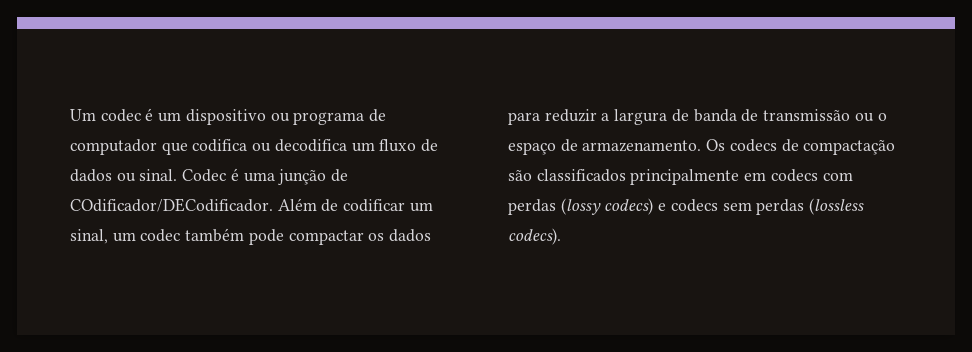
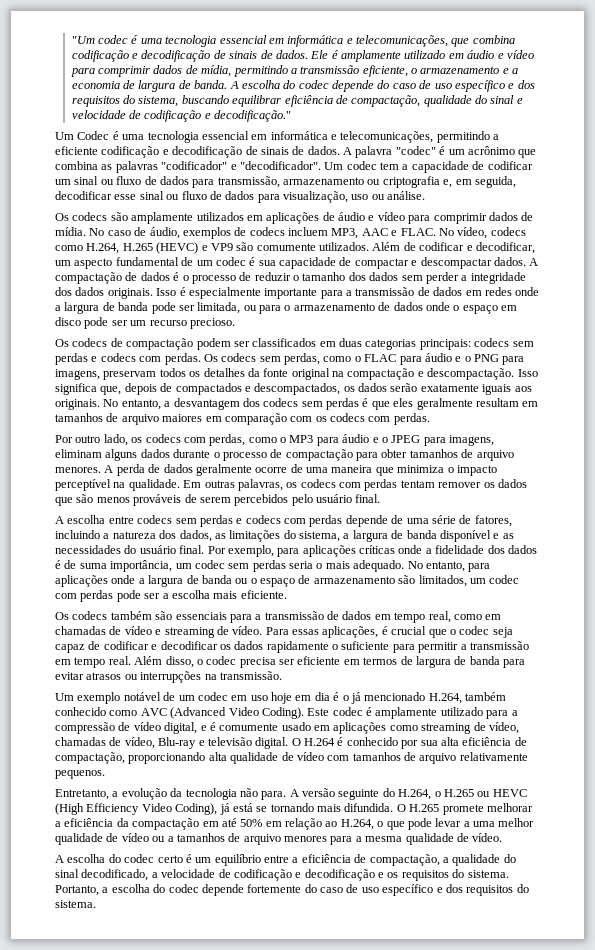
[70,108,387,125] [70,139,439,155] [70,168,349,185] [70,198,433,212] [70,228,432,245] [508,109,887,125] [508,139,896,155] [508,169,853,185] [508,198,865,215] [508,228,561,245] Um codec é um dispositivo ou programa de computador que codifica ou decodifica um fluxo de dados ou sinal. Codec é uma junção de COdificador/DECodificador. Além de codificar um sinal, um codec também pode compactar os dados para reduzir a largura de banda de transmissão ou o espaço de armazenamento. Os codecs de compactação são classificados principalmente em codecs com perdas (lossy codecs) e codecs sem perdas (lossless codecs). -> [71,35,515,47] [71,50,534,62] [70,65,519,77] [71,80,535,92] [71,95,523,107] [71,110,292,122] [55,131,500,143] [55,146,537,158] [55,161,533,173] [55,176,516,188] [55,191,426,203] [55,212,534,224] [55,227,526,239] [55,242,535,254] [55,257,539,269] [55,272,526,284] [55,287,540,299] [55,302,517,314] [55,317,235,329] [55,338,534,350] [55,353,525,365] [55,368,538,380] [55,383,532,395] [55,398,539,410] [55,413,430,425] [55,434,494,446] [55,449,514,461] [55,464,497,476] [55,479,527,491] [55,494,381,506] [55,515,512,527] [55,530,514,542] [55,545,537,557] [55,560,491,572] [55,575,520,587] [55,590,287,602] [55,611,502,623] [55,626,513,638] [55,641,529,653] [55,656,525,668] [55,671,282,683] [55,692,506,704] [55,707,518,719] [55,722,519,734] [55,737,527,749] [55,752,528,764] [55,770,105,779] [55,788,527,800] [55,803,533,815] [55,818,535,830] [55,833,503,845] [55,854,516,866] [55,869,509,881] [55,884,529,896] [55,900,96,908] "Um codec é uma tecnologia essencial em informática e telecomunicações, que combina codificação e decodificação de sinais de dados. Ele é amplamente utilizado em áudio e vídeo para comprimir dados de mídia, permitindo a transmissão eficiente, o armazenamento e a economia de largura de banda. A escolha do codec depende do caso de uso específico e dos requisitos do sistema, buscando equilibrar eficiência de compactação, qualidade do sinal e velocidade de codificação e decodificação." // Um Codec é uma tecnologia essencial em informática e telecomunicações, permitindo a eficiente codificação e decodificação de sinais de dados. A palavra "codec" é um acrônimo que combina as palavras "codificador" e "decodificador". Um codec tem a capacidade de codificar um sinal ou fluxo de dados para transmissão, armazenamento ou criptografia e, em seguida, decodificar esse sinal ou fluxo de dados para visualização, uso ou análise. // Os codecs são amplamente utilizados em aplicações de áudio e vídeo para comprimir dados de mídia. No caso de áudio, exemplos de codecs incluem MP3, AAC e FLAC. No vídeo, codecs como H.264, H.265 (HEVC) e VP9 são comumente utilizados. Além de codificar e decodificar, um aspecto fundamental de um codec é sua capacidade de compactar e descompactar dados. A compactação de dados é o processo de reduzir o tamanho dos dados sem perder a integridade dos dados originais. Isso é especialmente importante para a transmissão de dados em redes onde a largura de banda pode ser limitada, ou para o armazenamento de dados onde o espaço em disco pode ser um recurso precioso. // Os codecs de compactação podem ser classificados em duas categorias principais: codecs sem perdas e codecs com perdas. Os codecs sem perdas, como o FLAC para áudio e o PNG para imagens, preservam todos os detalhes da fonte original na compactação e descompactação. Isso significa que, depois de compactados e descompactados, os dados serão exatamente iguais aos originais. No entanto, a desvantagem dos codecs sem perdas é que eles geralmente resultam em tamanhos de arquivo maiores em comparação com os codecs com perdas. // Por outro lado, os codecs com perdas, como o MP3 para áudio e o JPEG para imagens, eliminam alguns dados durante o processo de compactação para obter tamanhos de arquivo menores. A perda de dados geralmente ocorre de uma maneira que minimiza o impacto perceptível na qualidade. Em outras palavras, os codecs com perdas tentam remover os dados que são menos prováveis de serem percebidos pelo usuário final. // A escolha entre codecs sem perdas e codecs com perdas depende de uma série de fatores, incluindo a natureza dos dados, as limitações do sistema, a largura de banda disponível e as necessidades do usuário final. Por exemplo, para aplicações críticas onde a fidelidade dos dados é de suma importância, um codec sem perdas seria o mais adequado. No entanto, para aplicações onde a largura de banda ou o espaço de armazenamento são limitados, um codec com perdas pode ser a escolha mais eficiente. // Os codecs também são essenciais para a transmissão de dados em tempo real, como em chamadas de vídeo e streaming de vídeo. Para essas aplicações, é crucial que o codec seja capaz de codificar e decodificar os dados rapidamente o suficiente para permitir a transmissão em tempo real. Além disso, o codec precisa ser eficiente em termos de largura de banda para evitar atrasos ou interrupções na transmissão. // Um exemplo notável de um codec em uso hoje em dia é o já mencionado H.264, também conhecido como AVC (Advanced Video Coding). Este codec é amplamente utilizado para a compressão de vídeo digital, e é comumente usado em aplicações como streaming de vídeo, chamadas de vídeo, Blu-ray e televisão digital. O H.264 é conhecido por sua alta eficiência de compactação, proporcionando alta qualidade de vídeo com tamanhos de arquivo relativamente pequenos. // Entretanto, a evolução da tecnologia não para. A versão seguinte do H.264, o H.265 ou HEVC (High Efficiency Video Coding), já está se tornando mais difundida. O H.265 promete melhorar a eficiência da compactação em até 50% em relação ao H.264, o que pode levar a uma melhor qualidade de vídeo ou a tamanhos de arquivo menores para a mesma qualidade de vídeo. // A escolha do codec certo é um equilíbrio entre a eficiência de compactação, a qualidade do sinal decodificado, a velocidade de codificação e decodificação e os requisitos do sistema. Portanto, a escolha do codec depende fortemente do caso de uso específico e dos requisitos do sistema.

